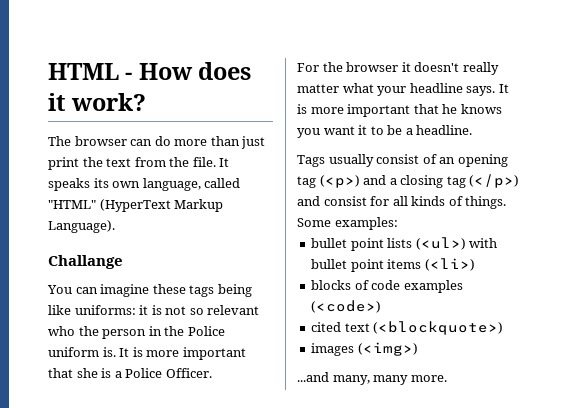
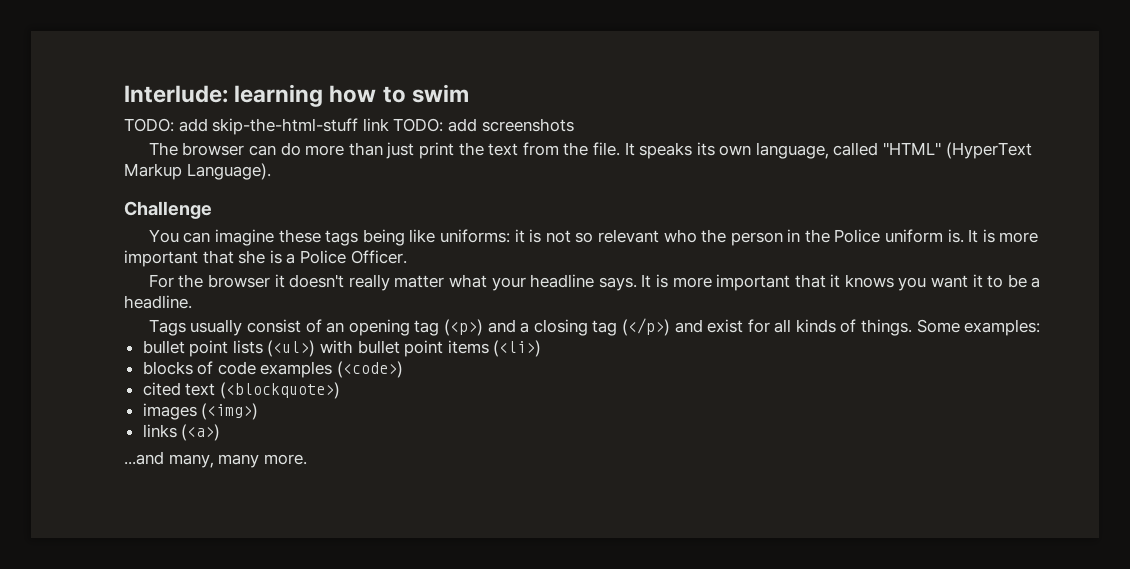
[48,62,252,80] [48,93,147,111] HTML - How does it work? -> [124,84,469,107] [124,118,574,135] Interlude: learning how to swim // TODO: add skip-the-html-stuff link TODO: add screenshots
[48,255,123,269] Challange -> [124,201,212,219] Challenge
[442,104,458,114] he -> [830,274,841,288] it
[323,196,367,206] consist -> [707,319,744,333] exist
(418, 349) none -> [142,424,221,441] // links (<a>)

